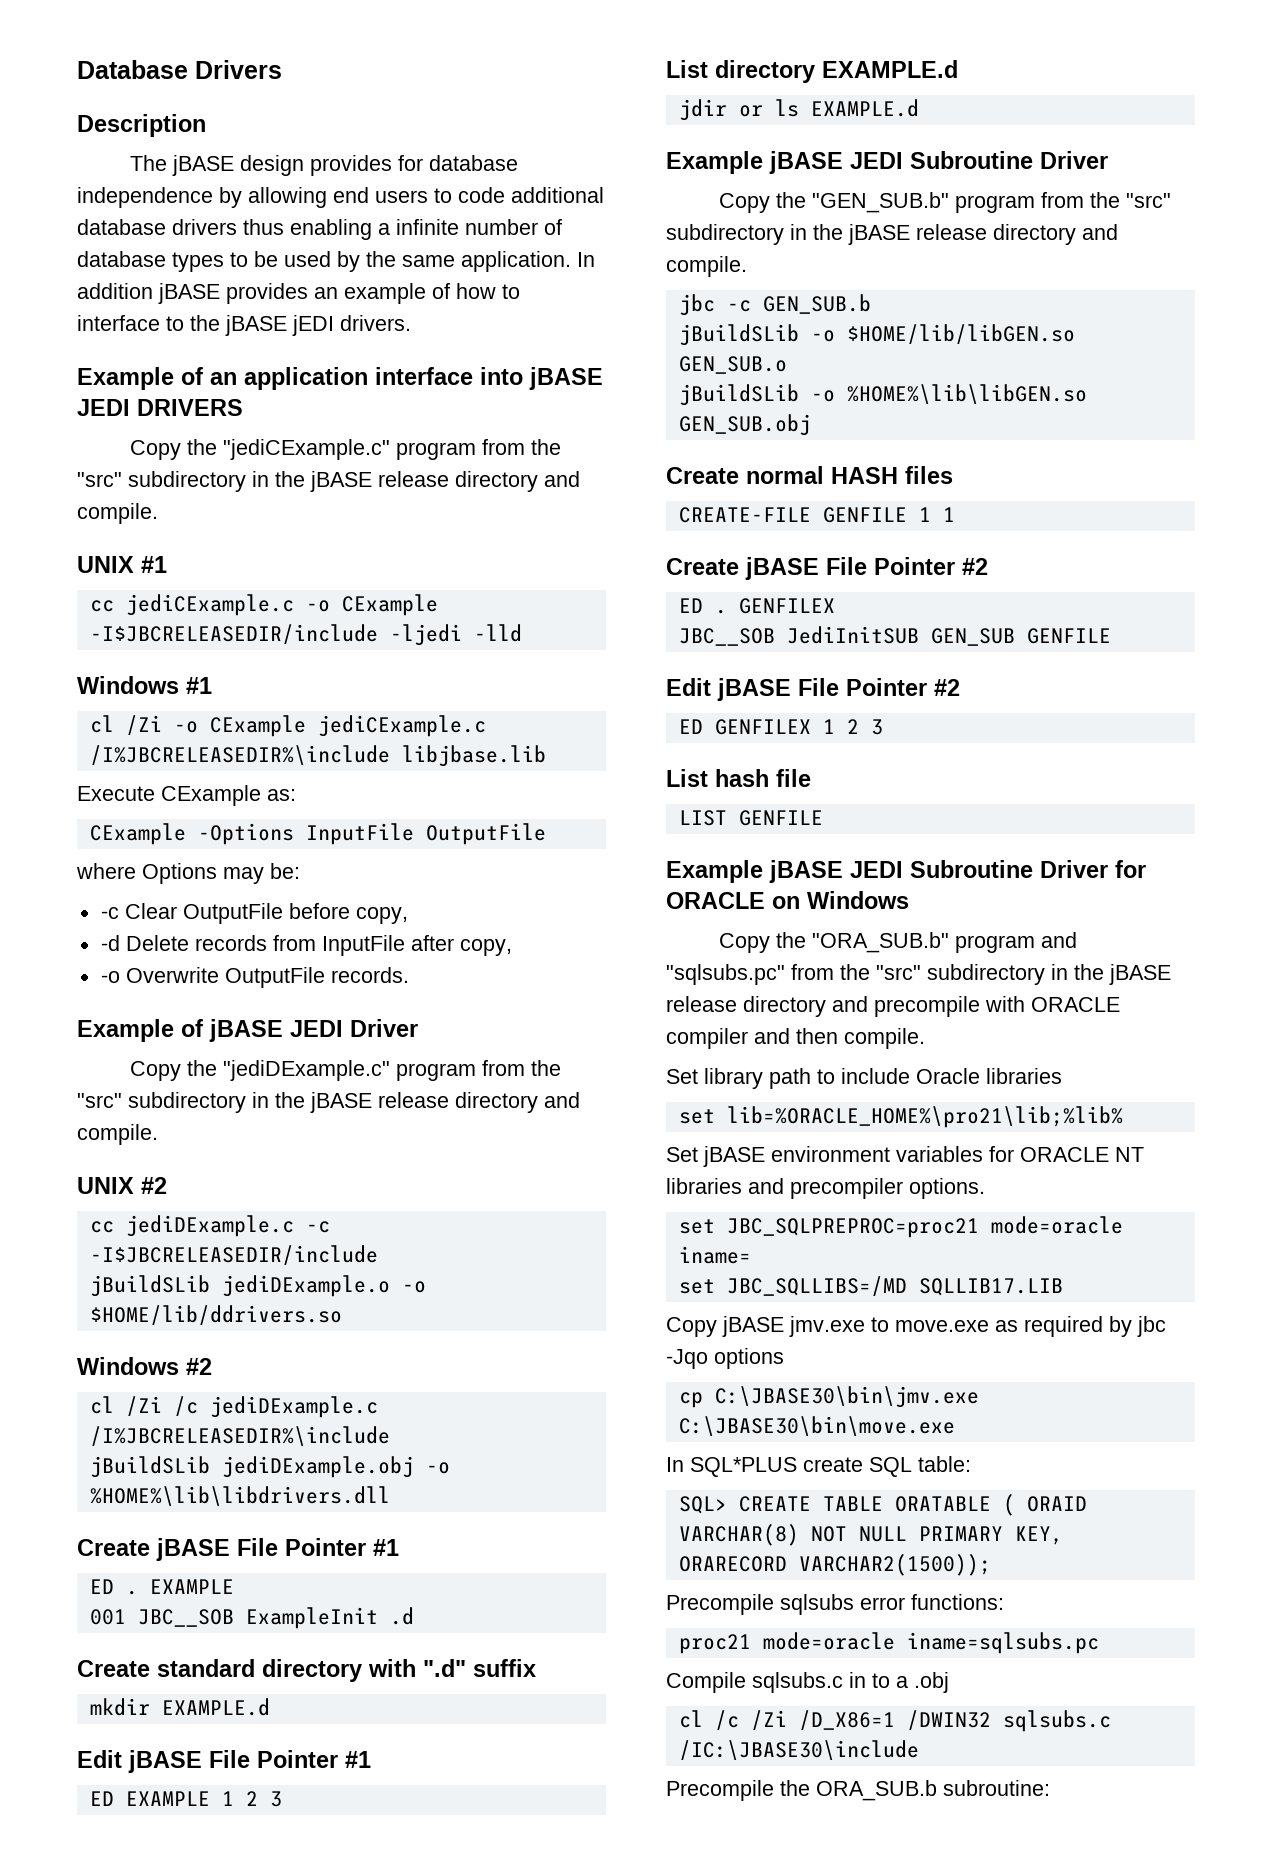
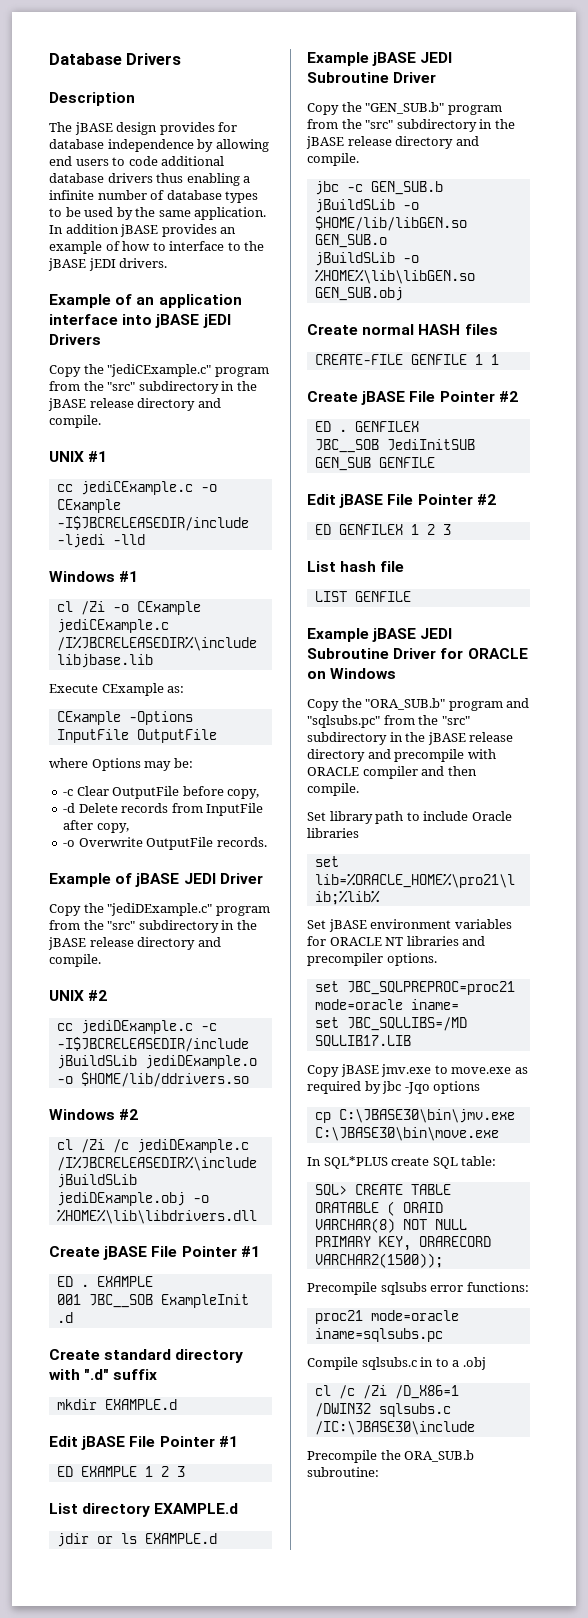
[77,399,243,416] JEDI DRIVERS -> [202,314,231,328] [49,334,101,345] jEDI Drivers

